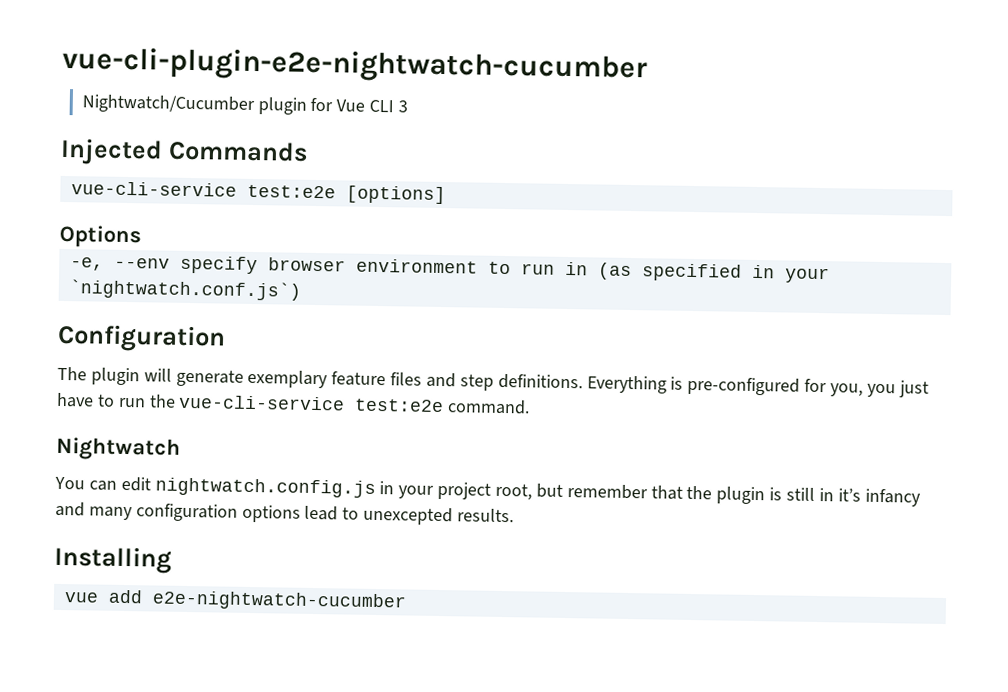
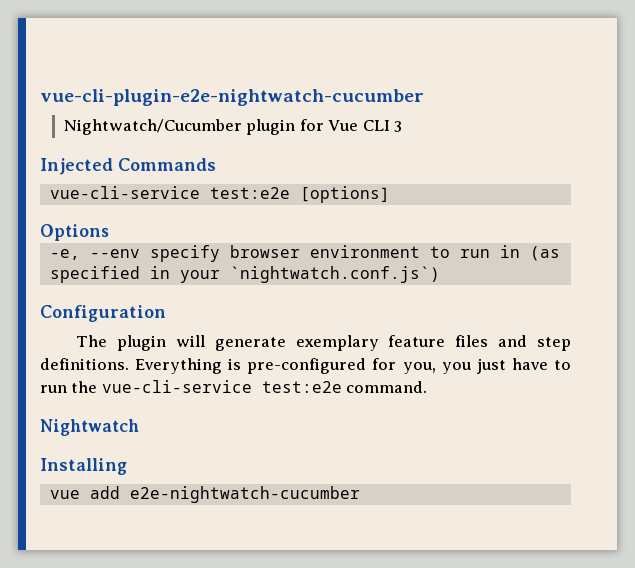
[54,476,921,507] [55,501,515,526] // You can edit nightwatch.config.js in your project root, but remember that the plugin is still in it’s infancy and many configuration options lead to unexcepted results. -> (139, 427) none

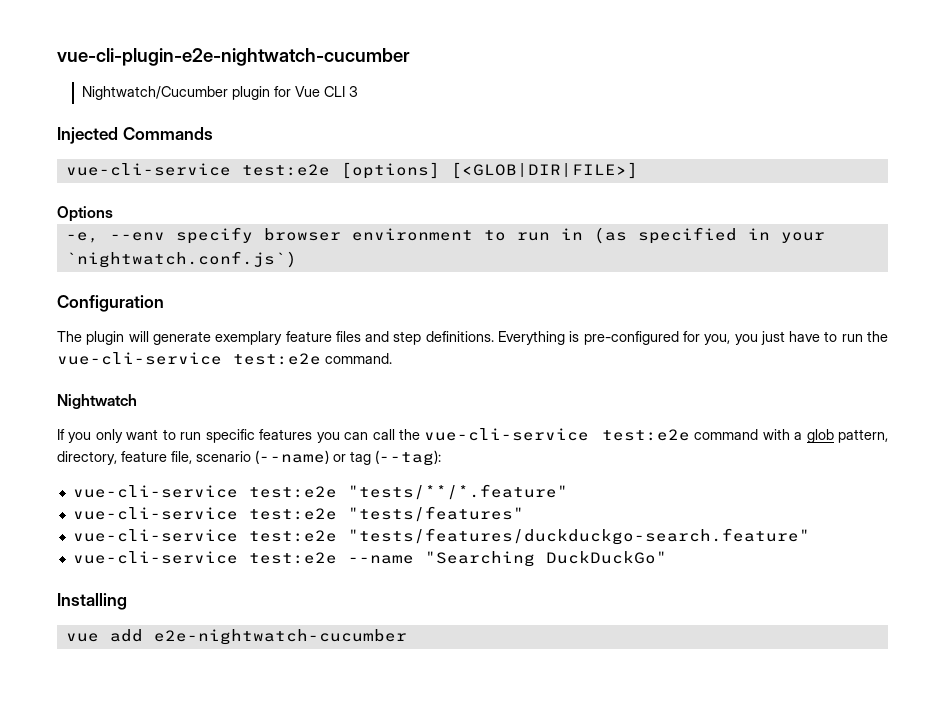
(390, 194) none -> [450,162,638,179] [<GLOB|DIR|FILE>]
(139, 427) none -> [57,428,888,443] [57,450,441,466] [72,484,568,500] [72,506,524,522] [72,528,810,545] [72,551,667,567] // If you only want to run specific features you can call the vue-cli-service test:e2e command with a glob pattern, directory, feature file, scenario (--name) or tag (--tag): // vue-cli-service test:e2e "tests/**/*.feature" // vue-cli-service test:e2e "tests/features" // vue-cli-service test:e2e "tests/features/duckduckgo-search.feature" // vue-cli-service test:e2e --name "Searching DuckDuckGo"

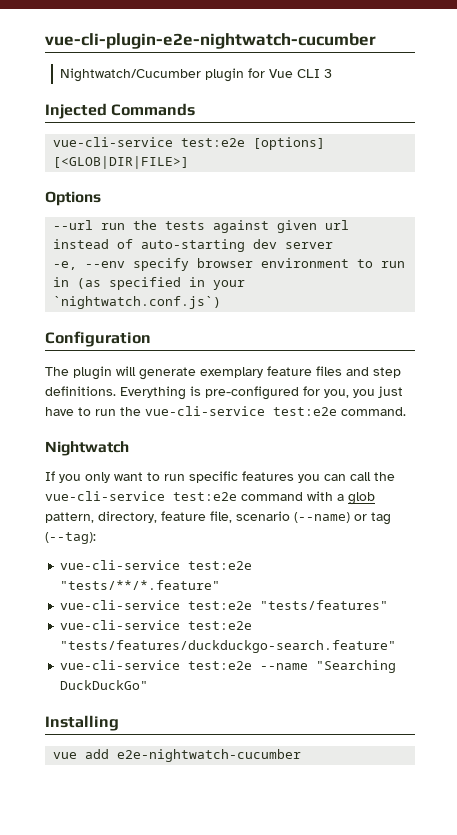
(113, 214) none -> [53,220,350,233] [53,239,334,252] // --url run the tests against given url instead of auto-starting dev server

